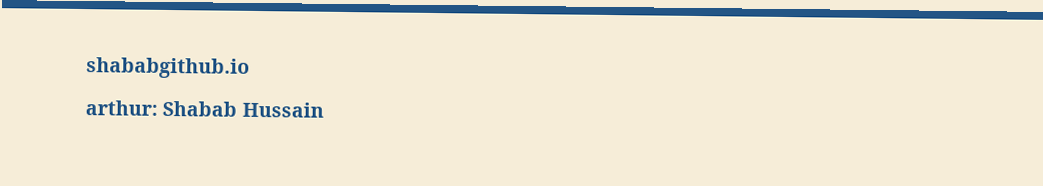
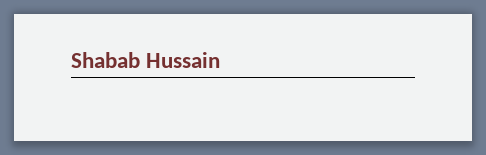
[86,57,250,79] [85,100,158,116] shababgithub.io // arthur: -> (71, 60) none

